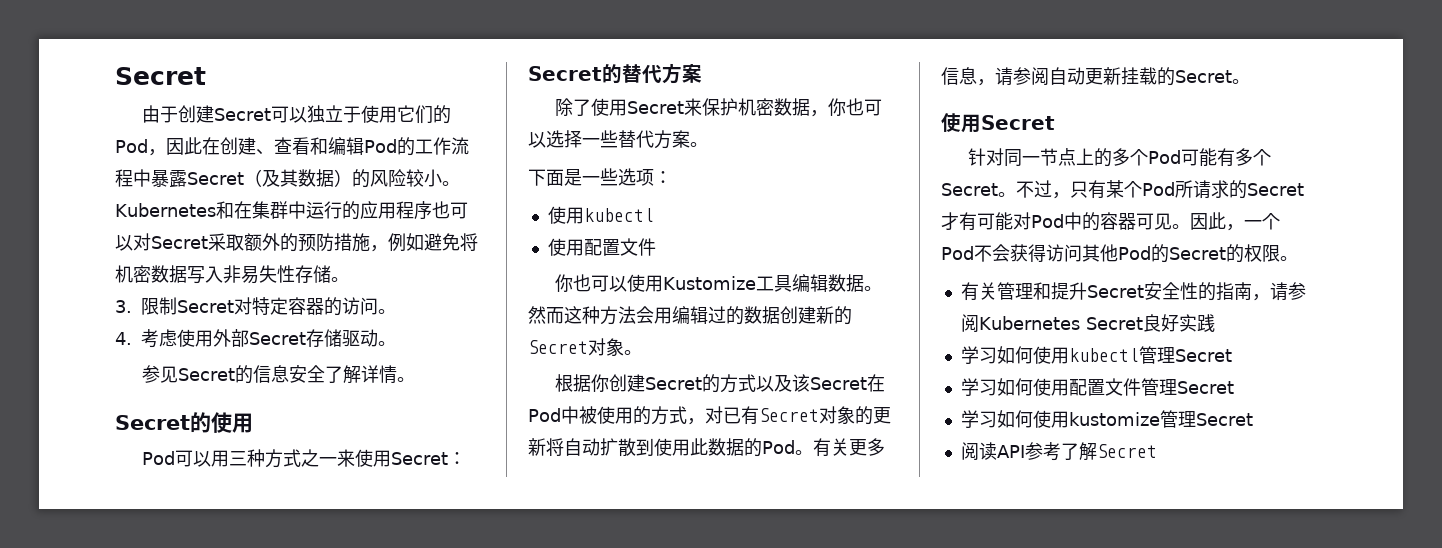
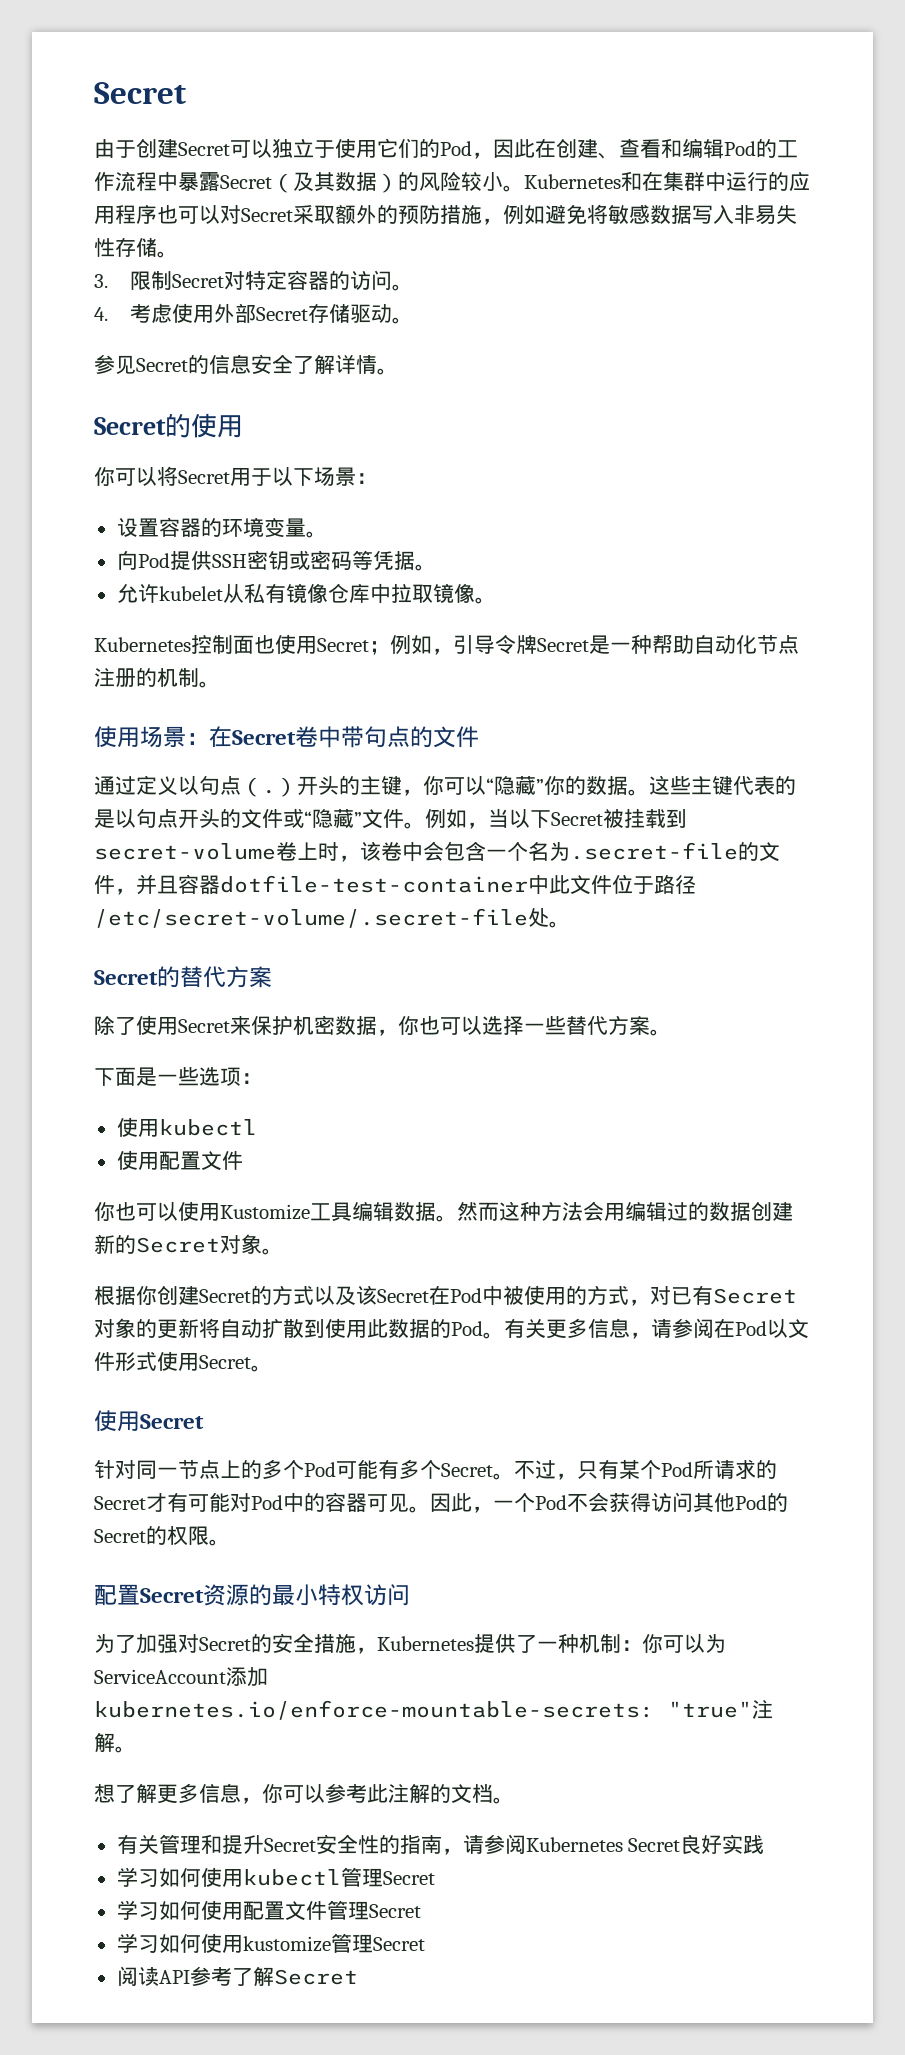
[115,265,151,283] 机密 -> [608,204,650,224] 敏感
[141,449,466,468] Pod可以用三种方式之一来使用Secret： -> [94,466,377,486] [116,517,327,538] [116,550,436,571] [116,583,496,604] [94,634,799,655] [94,668,220,688] [94,726,479,748] [94,775,796,797] [94,808,687,829] [94,841,780,862] [94,874,696,895] [94,907,570,928] 你可以将Secret用于以下场景： // 设置容器的环境变量。 // 向Pod提供SSH密钥或密码等凭据。 // 允许kubelet从私有镜像仓库中拉取镜像。 // Kubernetes控制面也使用Secret；例如，引导令牌Secret是一种帮助自动化节点注册的机制。 // 使用场景：在Secret卷中带句点的文件 // 通过定义以句点（.）开头的主键，你可以“隐藏”你的数据。这些主键代表的是以句点开头的文件或“隐藏”文件。例如，当以下Secret被挂载到secret-volume卷上时，该卷中会包含一个名为.secret-file的文件，并且容器dotfile-test-container中此文件位于路径/etc/secret-volume/.secret-file处。
[1049,67,1175,86] 自动更新挂载的 -> [714,1318,809,1339] [94,1351,199,1371] 在Pod以文件形式使用
(1298, 258) none -> [94,1584,410,1606] [94,1633,726,1654] [94,1667,268,1687] [94,1700,773,1720] [94,1732,136,1753] [94,1783,514,1804] // 配置Secret资源的最小特权访问 // 为了加强对Secret的安全措施，Kubernetes提供了一种机制：你可以为ServiceAccount添加kubernetes.io/enforce-mountable-secrets: "true"注解。 // 想了解更多信息，你可以参考此注解的文档。

